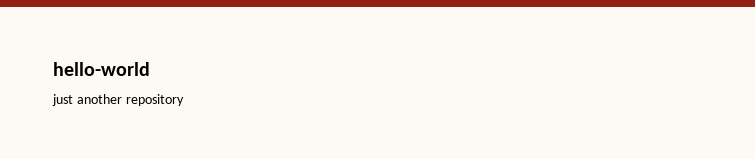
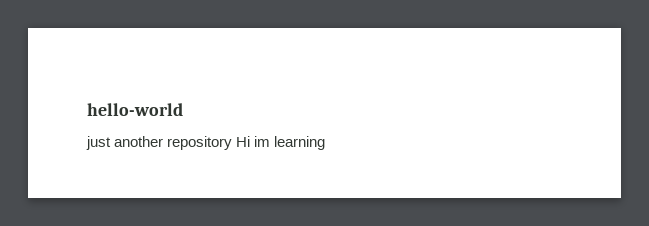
(184, 100) none -> [236,136,326,150] Hi im learning

